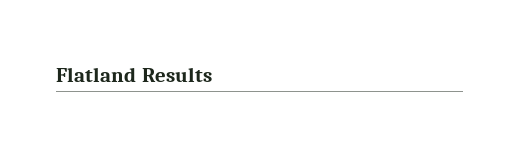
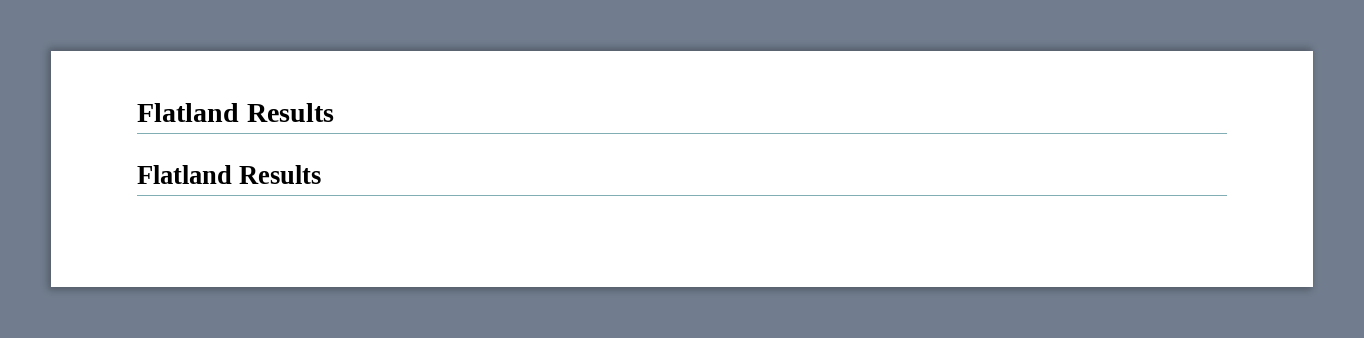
[56,67,212,82] Flatland Results -> [137,103,334,122] [137,165,322,184] Flatland Results // Flatland Results

